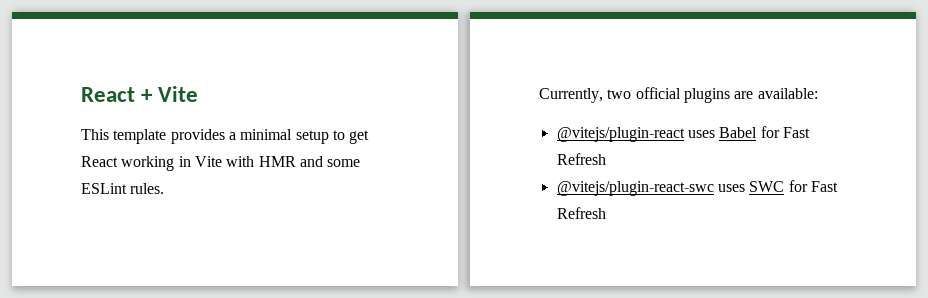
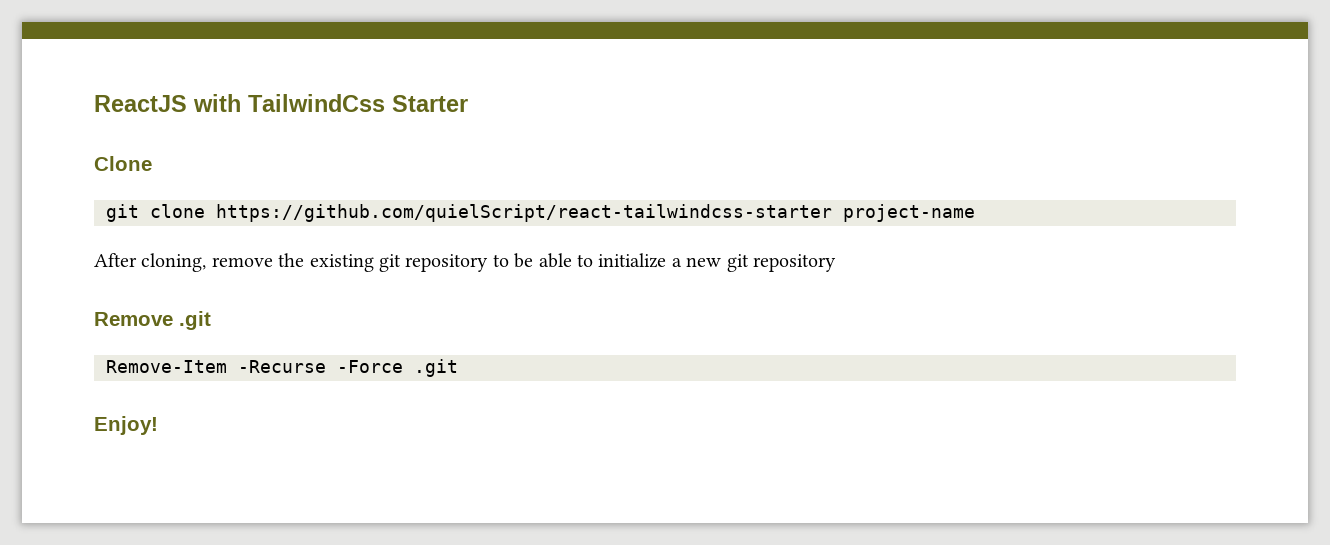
[81,86,199,102] [81,129,370,144] [81,156,361,171] [81,183,165,194] [539,87,818,103] [556,126,810,142] [556,153,606,165] [556,180,838,196] [556,207,606,219] React + Vite // This template provides a minimal setup to get React working in Vite with HMR and some ESLint rules. // Currently, two official plugins are available: // @vitejs/plugin-react uses Babel for Fast Refresh // @vitejs/plugin-react-swc uses SWC for Fast Refresh -> [94,94,468,112] [94,156,152,171] [106,204,975,222] [94,253,836,272] [94,311,211,330] [106,359,458,377] [94,416,158,435] ReactJS with TailwindCss Starter // Clone // git clone https://github.com/quielScript/react-tailwindcss-starter project-name // After cloning, remove the existing git repository to be able to initialize a new git repository // Remove .git // Remove-Item -Recurse -Force .git // Enjoy!

